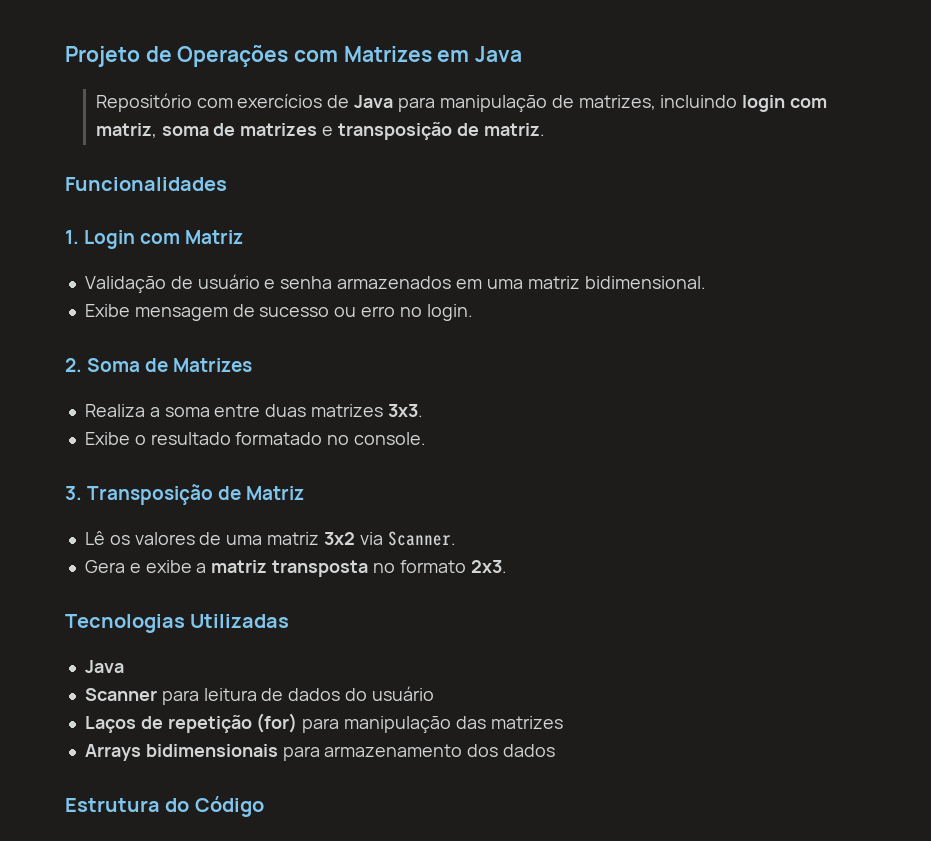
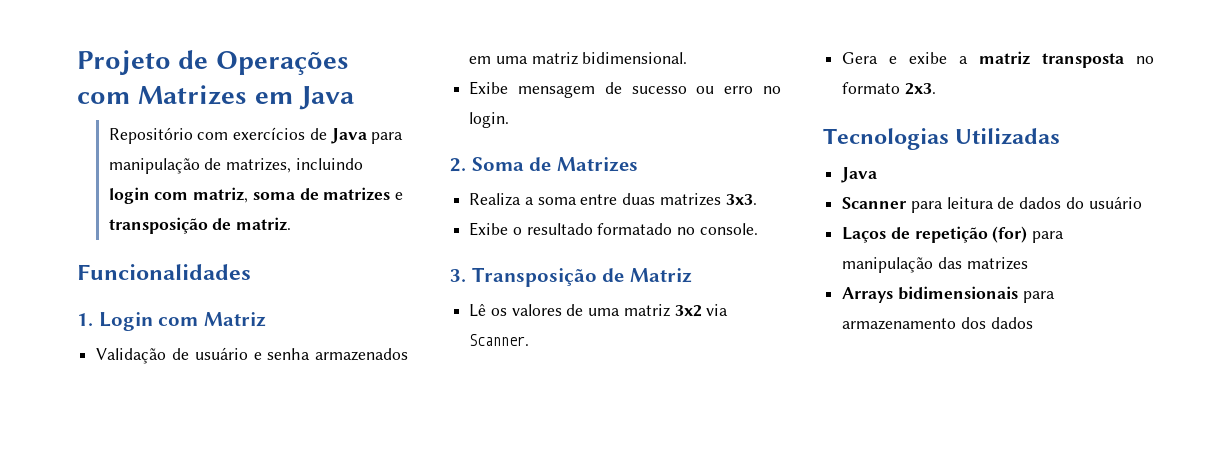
[65,796,264,817] // Estrutura do Código -> (1033, 323) none

